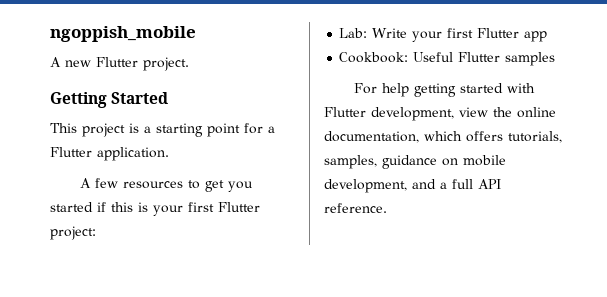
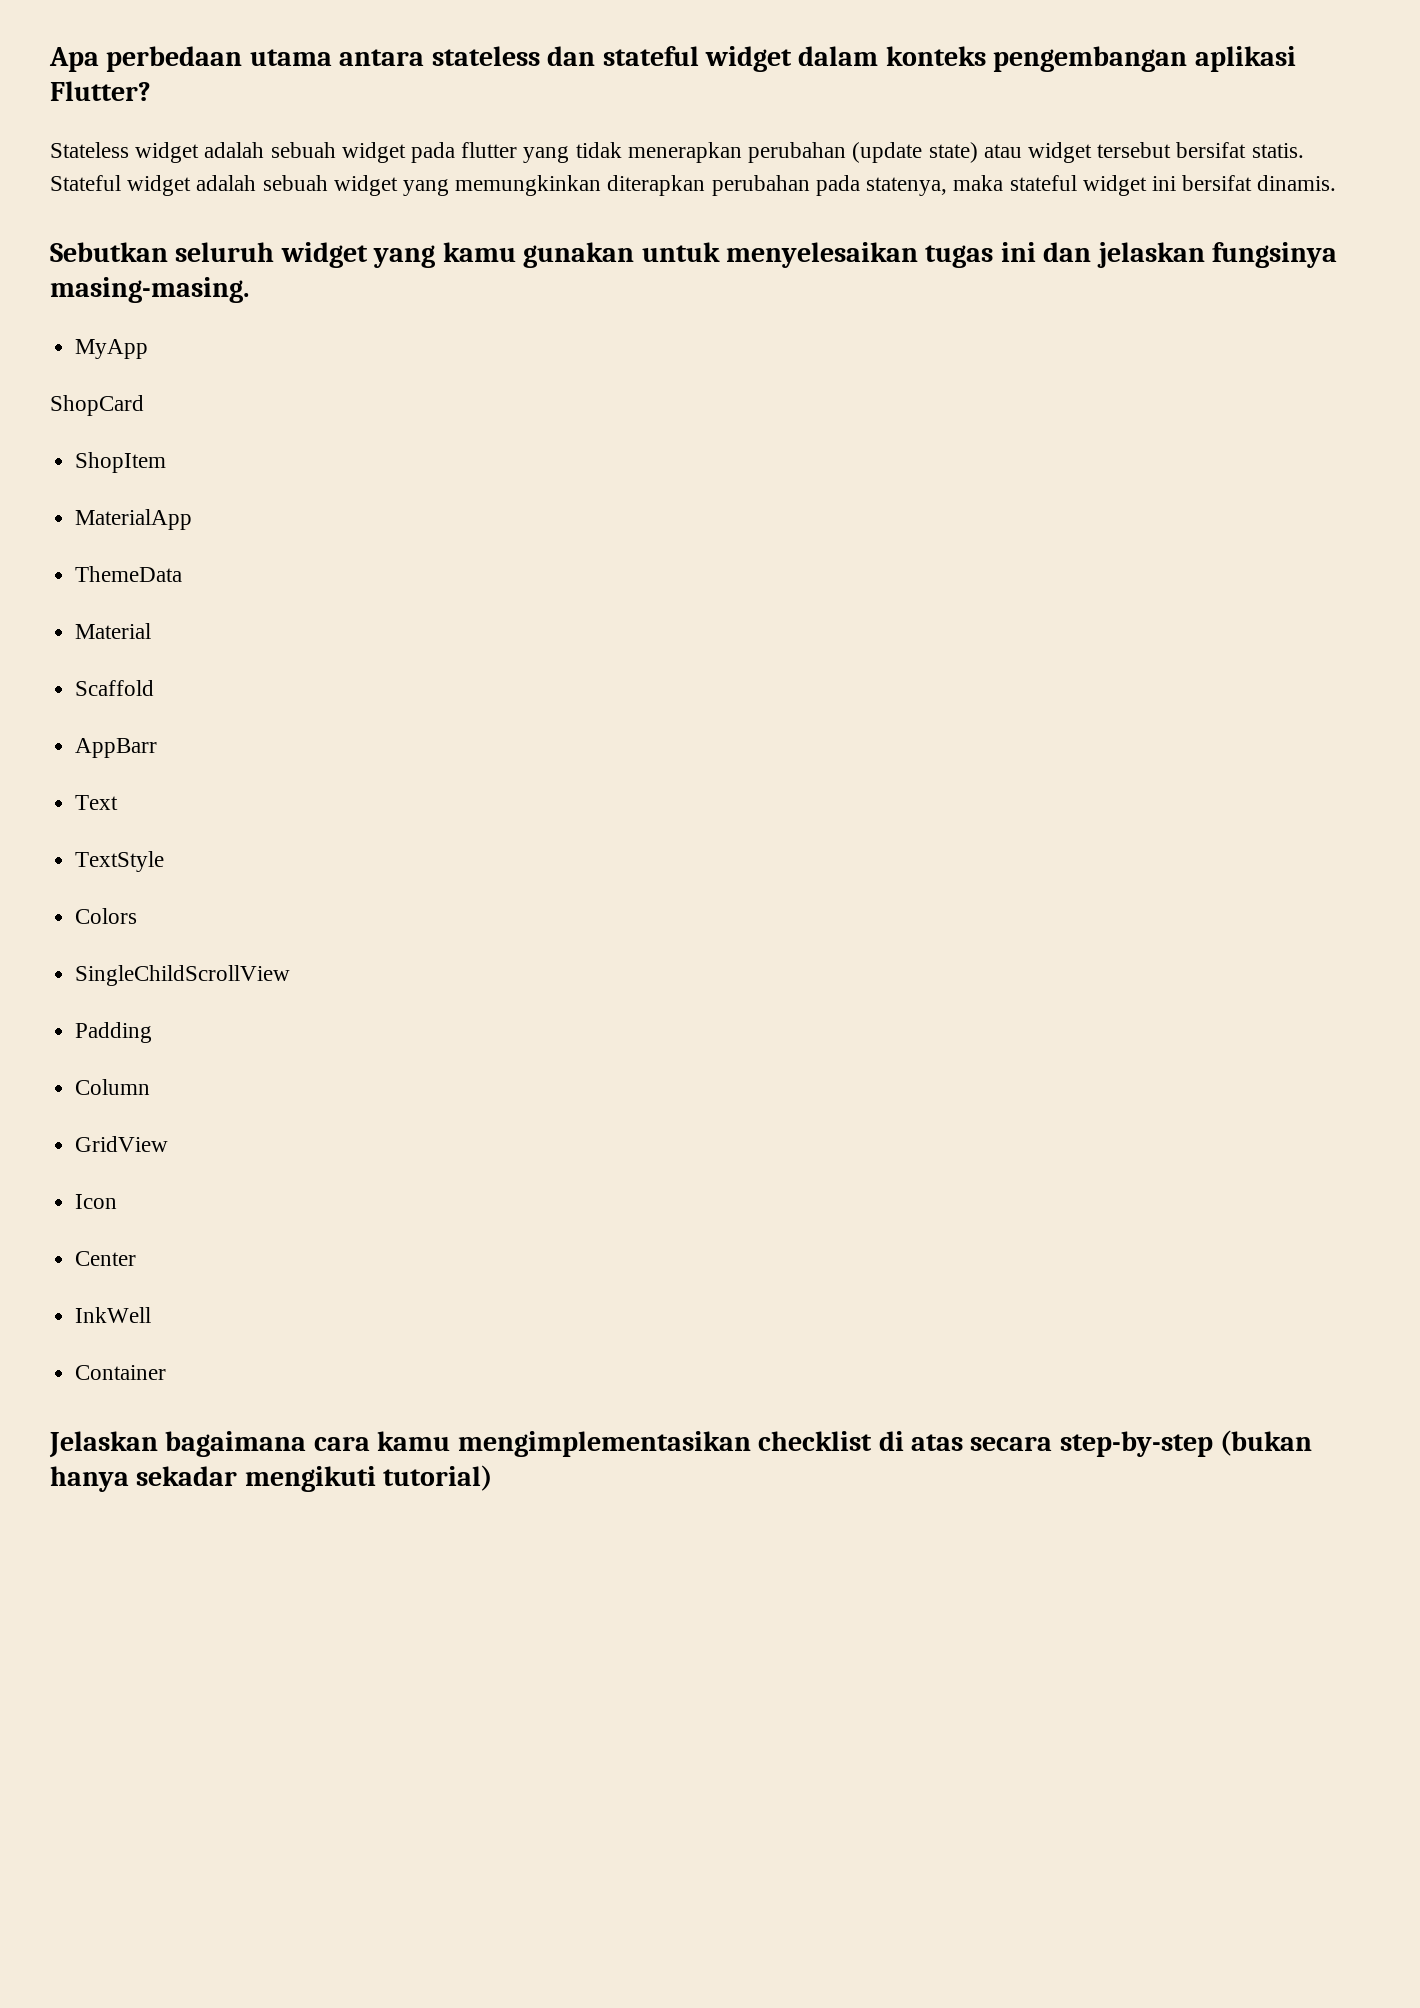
[50,26,196,42] [50,57,189,71] [50,92,169,108] [50,123,275,137] [50,147,169,161] [79,178,253,192] [50,202,260,216] [50,226,96,240] [339,28,548,42] [339,52,556,66] [353,83,535,97] [324,107,556,121] [324,131,562,143] [324,155,506,169] [324,179,501,193] [324,203,387,213] ngoppish_mobile // A new Flutter project. // Getting Started // This project is a starting point for a Flutter application. // A few resources to get you started if this is your first Flutter project: // Lab: Write your first Flutter app // Cookbook: Useful Flutter samples // For help getting started with Flutter development, view the online documentation, which offers tutorials, samples, guidance on mobile development, and a full API reference. -> [49,46,1296,72] [50,81,151,101] [50,142,1304,163] [50,175,1337,196] [50,242,1338,268] [50,277,249,303] [75,339,149,359] [50,395,144,416] [75,452,167,473] [75,509,193,530] [75,566,183,582] [75,623,152,639] [75,680,155,696] [75,738,158,758] [75,795,119,810] [75,851,165,872] [75,908,138,924] [75,965,291,986] [75,1022,153,1043] [75,1079,151,1095] [75,1136,169,1152] [75,1194,118,1209] [75,1251,137,1266] [75,1307,152,1323] [75,1365,167,1380] [49,1430,1313,1458] [50,1465,493,1492] Apa perbedaan utama antara stateless dan stateful widget dalam konteks pengembangan aplikasi Flutter? // Stateless widget adalah sebuah widget pada flutter yang tidak menerapkan perubahan (update state) atau widget tersebut bersifat statis. Stateful widget adalah sebuah widget yang memungkinkan diterapkan perubahan pada statenya, maka stateful widget ini bersifat dinamis. // Sebutkan seluruh widget yang kamu gunakan untuk menyelesaikan tugas ini dan jelaskan fungsinya masing-masing. // MyApp // ShopCard // ShopItem // MaterialApp // ThemeData // Material // Scaffold // AppBarr // Text // TextStyle // Colors // SingleChildScrollView // Padding // Column // GridView // Icon // Center // InkWell // Container // Jelaskan bagaimana cara kamu mengimplementasikan checklist di atas secara step-by-step (bukan hanya sekadar mengikuti tutorial)

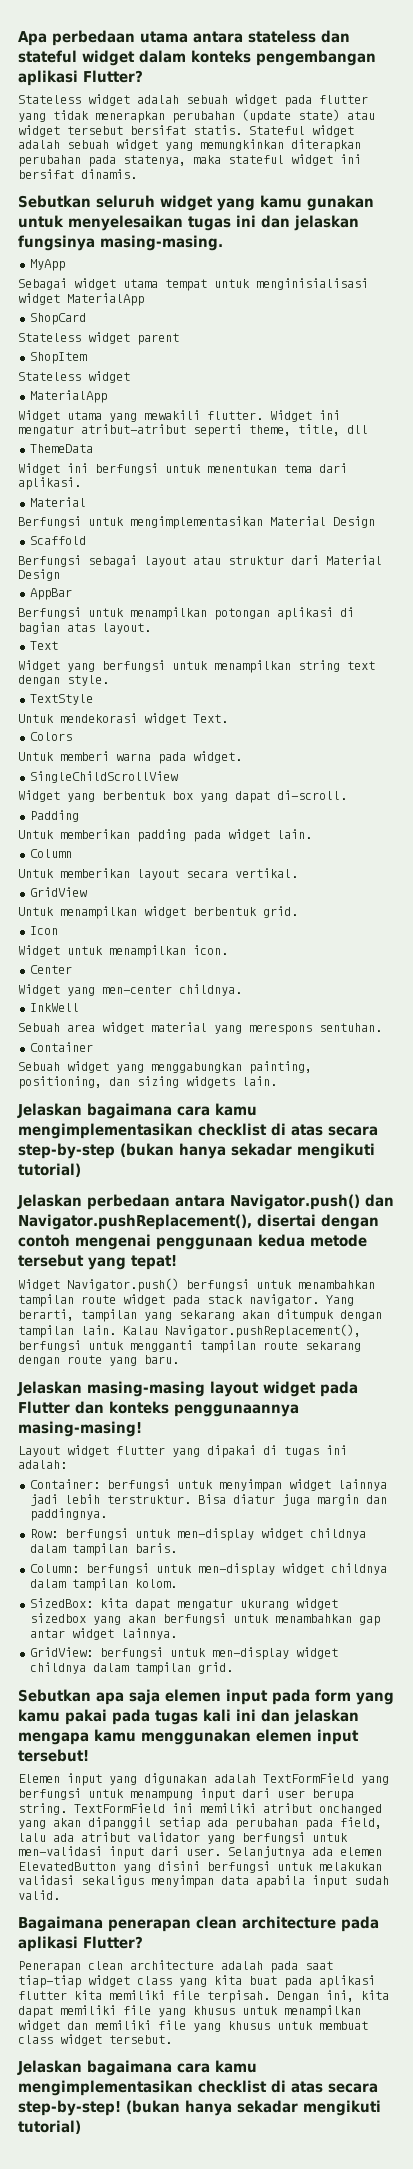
[50,395,144,416] ShopCard -> [18,278,368,291] [18,293,144,306] [29,313,86,325] [18,332,179,345] Sebagai widget utama tempat untuk menginisialisasi widget MaterialApp // ShopCard // Stateless widget parent
[75,509,193,530] [75,566,183,582] [75,623,152,639] [75,680,155,696] [75,738,158,758] [75,795,119,810] [75,851,165,872] [75,908,138,924] [75,965,291,986] [75,1022,153,1043] [75,1079,151,1095] [75,1136,169,1152] [75,1194,118,1209] [75,1251,137,1266] [75,1307,152,1323] [75,1365,167,1380] // MaterialApp // ThemeData // Material // Scaffold // AppBarr // Text // TextStyle // Colors // SingleChildScrollView // Padding // Column // GridView // Icon // Center // InkWell // Container -> [18,371,130,383] [29,390,107,403] [18,410,340,422] [18,424,368,437] [29,444,93,453] [18,463,347,475] [18,477,81,490] [29,497,86,507] [18,516,375,529] [29,536,86,545] [18,555,382,567] [18,569,60,581] [29,588,72,600] [18,607,354,620] [18,622,151,634] [29,641,58,650] [18,660,375,673] [18,675,109,686] [29,694,93,705] [18,713,228,725] [29,732,72,741] [18,751,242,764] [29,771,178,783] [18,790,347,803] [29,810,79,822] [18,829,312,842] [29,849,72,858] [18,868,298,880] [29,887,87,897] [18,906,298,919] [29,926,58,935] [18,945,228,958] [29,965,72,974] [18,984,242,996] [29,1003,79,1012] [18,1022,382,1035] [29,1042,93,1052] [18,1061,312,1074] [18,1076,277,1089] // Stateless widget // MaterialApp // Widget utama yang mewakili flutter. Widget ini mengatur atribut-atribut seperti theme, title, dll // ThemeData // Widget ini berfungsi untuk menentukan tema dari aplikasi. // Material // Berfungsi untuk mengimplementasikan Material Design // Scaffold // Berfungsi sebagai layout atau struktur dari Material Design // AppBar // Berfungsi untuk menampilkan potongan aplikasi di bagian atas layout. // Text // Widget yang berfungsi untuk menampilkan string text dengan style. // TextStyle // Untuk mendekorasi widget Text. // Colors // Untuk memberi warna pada widget. // SingleChildScrollView // Widget yang berbentuk box yang dapat di-scroll. // Padding // Untuk memberikan padding pada widget lain. // Column // Untuk memberikan layout secara vertikal. // GridView // Untuk menampilkan widget berbentuk grid. // Icon // Widget untuk menampilkan icon. // Center // Widget yang men-center childnya. // InkWell // Sebuah area widget material yang merespons sentuhan. // Container // Sebuah widget yang menggabungkan painting, positioning, dan sizing widgets lain.
(493, 1478) none -> [17,1194,394,1210] [18,1214,379,1230] [18,1234,367,1250] [18,1254,177,1270] [18,1278,375,1292] [18,1294,354,1307] [18,1309,382,1322] [18,1324,361,1338] [18,1340,361,1353] [18,1355,179,1366] [17,1381,358,1397] [18,1401,299,1417] [18,1421,142,1437] [18,1445,347,1458] [18,1460,67,1469] [29,1479,387,1492] [29,1494,387,1506] [29,1508,107,1521] [29,1528,366,1541] [29,1543,177,1556] [29,1563,387,1576] [29,1578,177,1591] [29,1598,338,1611] [29,1613,380,1626] [29,1628,177,1640] [29,1647,338,1660] [29,1662,233,1675] [18,1689,394,1705] [18,1709,359,1725] [18,1729,359,1745] [18,1749,89,1762] [18,1773,389,1786] [18,1788,354,1801] [18,1803,382,1815] [18,1817,382,1830] [18,1832,348,1844] [18,1846,382,1859] [18,1861,382,1873] [18,1875,389,1888] [18,1890,60,1900] [18,1916,379,1932] [18,1936,143,1952] [18,1960,333,1973] [18,1975,375,1988] [18,1990,389,2003] [18,2005,361,2018] [18,2020,368,2032] [18,2034,172,2046] [17,2060,257,2076] [18,2080,378,2096] [18,2100,381,2116] [18,2120,81,2134] // Jelaskan perbedaan antara Navigator.push() dan Navigator.pushReplacement(), disertai dengan contoh mengenai penggunaan kedua metode tersebut yang tepat! // Widget Navigator.push() berfungsi untuk menambahkan tampilan route widget pada stack navigator. Yang berarti, tampilan yang sekarang akan ditumpuk dengan tampilan lain. Kalau Navigator.pushReplacement(), berfungsi untuk mengganti tampilan route sekarang dengan route yang baru. // Jelaskan masing-masing layout widget pada Flutter dan konteks penggunaannya masing-masing! // Layout widget flutter yang dipakai di tugas ini adalah: // Container: berfungsi untuk menyimpan widget lainnya jadi lebih terstruktur. Bisa diatur juga margin dan paddingnya. // Row: berfungsi untuk men-display widget childnya dalam tampilan baris. // Column: berfungsi untuk men-display widget childnya dalam tampilan kolom. // SizedBox: kita dapat mengatur ukurang widget sizedbox yang akan berfungsi untuk menambahkan gap antar widget lainnya. // GridView: berfungsi untuk men-display widget childnya dalam tampilan grid. // Sebutkan apa saja elemen input pada form yang kamu pakai pada tugas kali ini dan jelaskan mengapa kamu menggunakan elemen input tersebut! // Elemen input yang digunakan adalah TextFormField yang berfungsi untuk menampung input dari user berupa string. TextFormField ini memiliki atribut onchanged yang akan dipanggil setiap ada perubahan pada field, lalu ada atribut validator yang berfungsi untuk men-validasi input dari user. Selanjutnya ada elemen ElevatedButton yang disini berfungsi untuk melakukan validasi sekaligus menyimpan data apabila input sudah valid. // Bagaimana penerapan clean architecture pada aplikasi Flutter? // Penerapan clean architecture adalah pada saat tiap-tiap widget class yang kita buat pada aplikasi flutter kita memiliki file terpisah. Dengan ini, kita dapat memiliki file yang khusus untuk menampilkan widget dan memiliki file yang khusus untuk membuat class widget tersebut. // Jelaskan bagaimana cara kamu mengimplementasikan checklist di atas secara step-by-step! (bukan hanya sekadar mengikuti tutorial)

